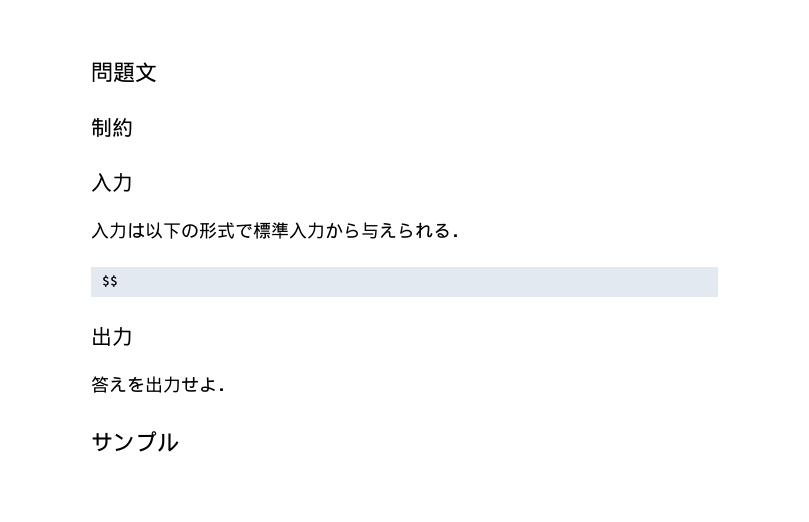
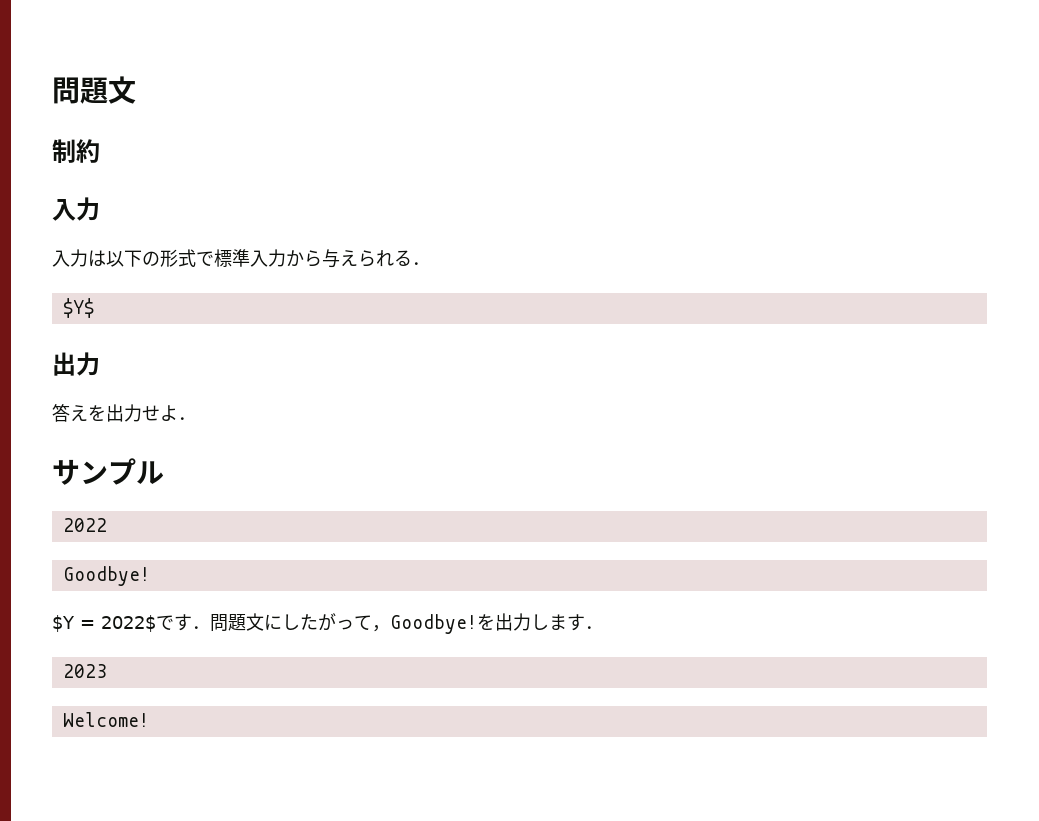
[101,275,118,287] $$ -> [62,298,94,318] $Y$
(179, 442) none -> [62,518,107,532] [62,566,150,586] [52,613,603,634] [62,664,107,678] [62,712,149,727] // 2022 // Goodbye! // $Y = 2022$です．問題文にしたがって，Goodbye!を出力します． // 2023 // Welcome!

